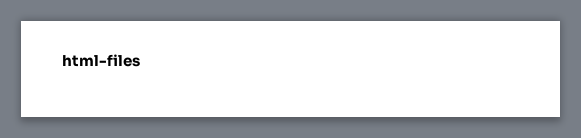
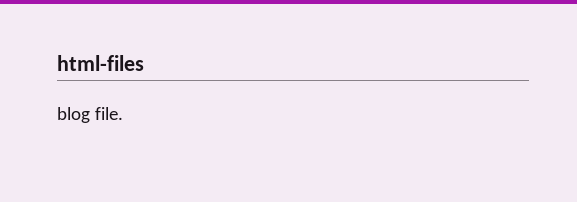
(140, 60) none -> [57,107,123,123] // blog file.

